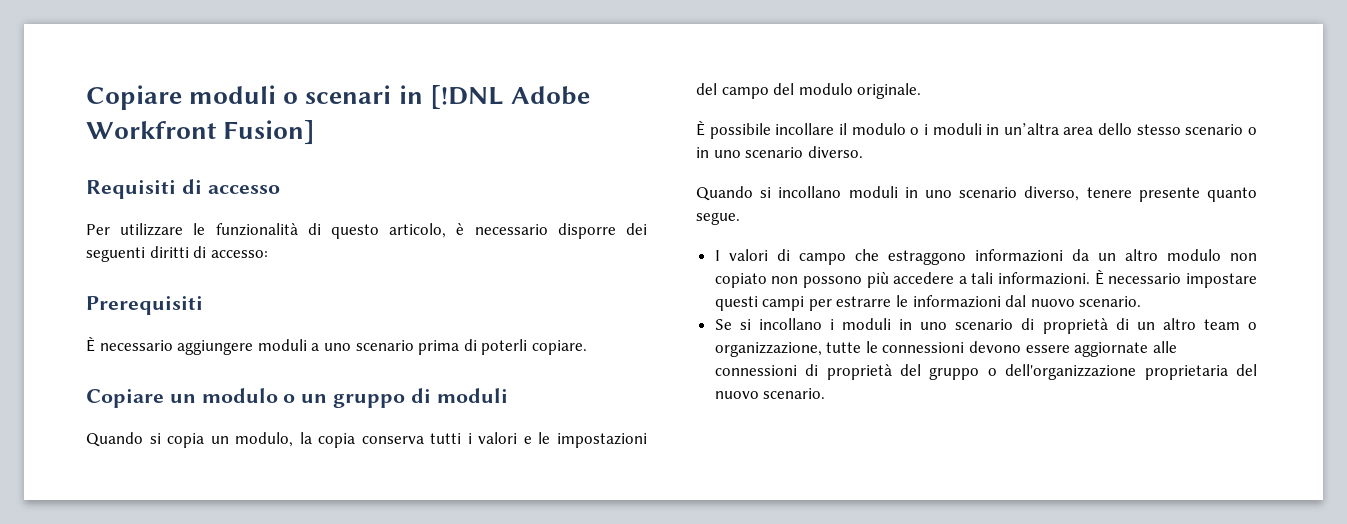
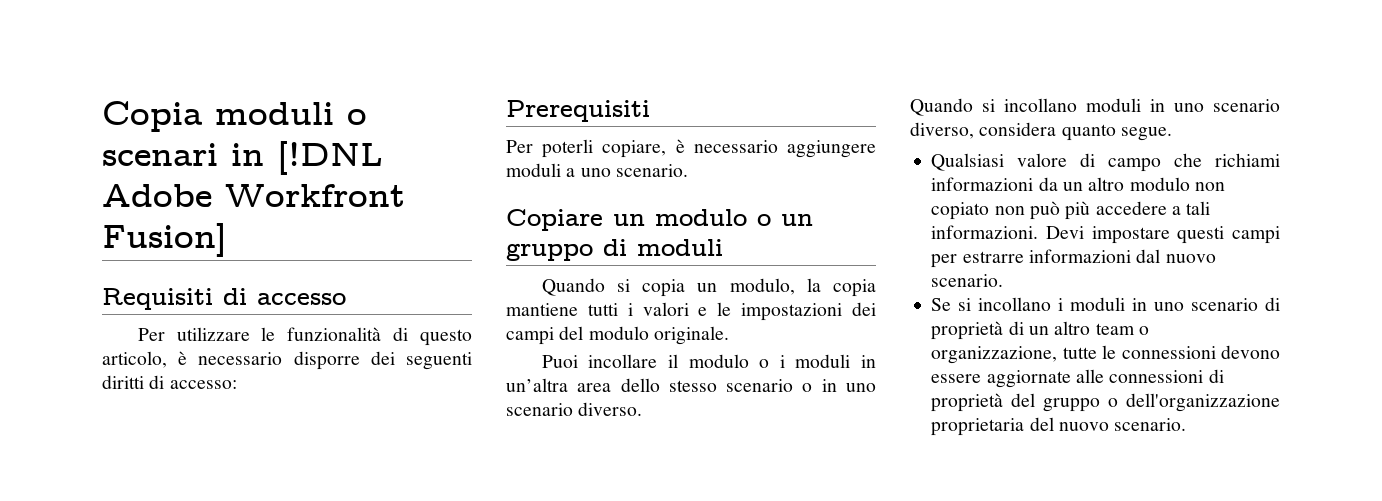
[86,85,182,110] Copiare -> [102,101,202,132] Copia
[86,336,95,352] È -> [506,139,685,158] Per poterli copiare, è
[355,339,587,355] scenario prima di poterli copiare. -> [615,164,688,177] scenario.
[361,436,424,444] conserva -> [506,303,578,316] mantiene
[696,83,769,99] del campo -> [852,302,876,316] [506,327,554,345] dei campi
[696,120,771,139] È possibile -> [541,355,578,368] Puoi
[1086,187,1200,202] tenere presente -> [979,122,1057,136] considera
[714,249,768,261] I valori -> [931,153,1068,171] Qualsiasi valore
[887,250,966,265] estraggono -> [1215,153,1280,167] richiami
[802,276,862,288] possono -> [1029,201,1060,220] può
[1094,269,1182,285] È necessario -> [1046,226,1085,239] Devi
[896,295,909,307] le -> (1024, 257) none

